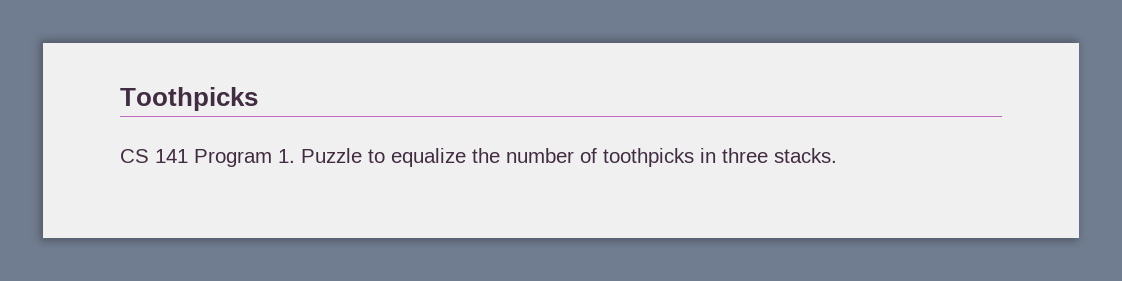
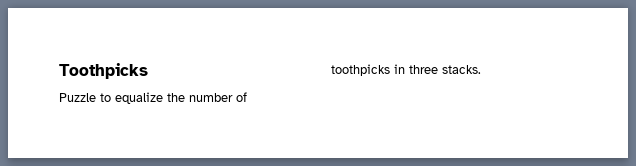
[120,149,295,167] CS 141 Program 1. -> (148, 71) none

